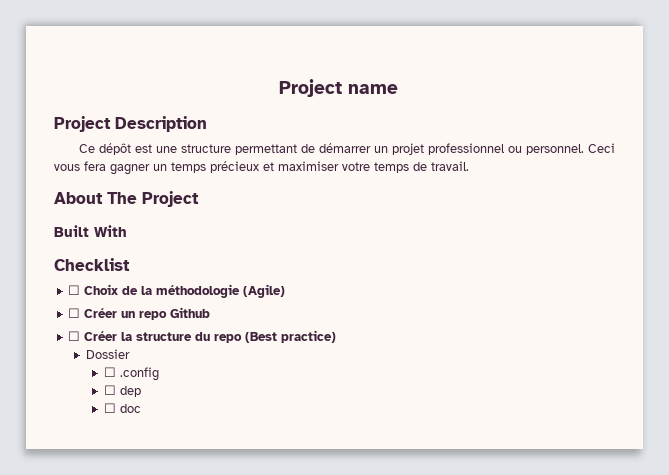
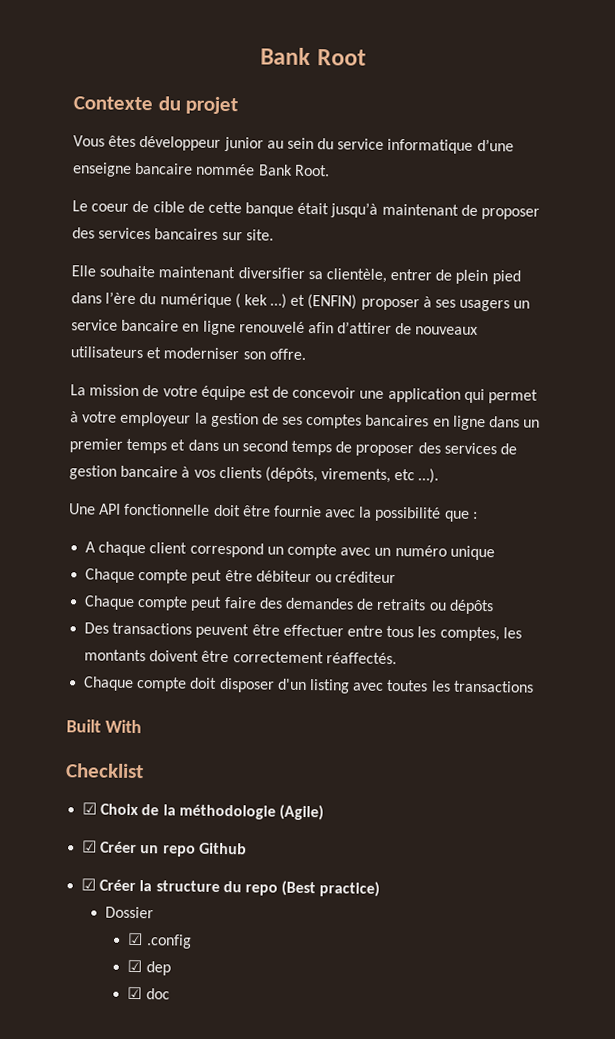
[279,79,398,97] [54,116,207,132] [78,143,615,155] [54,161,469,175] [54,191,199,207] Project name // Project Description // Ce dépôt est une structure permettant de démarrer un projet professionnel ou personnel. Ceci vous fera gagner un temps précieux et maximiser votre temps de travail. // About The Project -> [260,47,366,66] [73,96,239,115] [73,135,514,154] [72,162,330,177] [72,200,541,220] [72,227,274,241] [71,265,521,285] [71,291,531,312] [71,319,479,336] [70,346,306,360] [70,384,539,404] [70,411,541,431] [69,438,518,457] [69,465,440,484] [69,503,478,522] [85,541,495,561] [85,568,397,585] [84,595,494,615] [84,622,522,642] [84,649,397,665] [83,676,534,694] Bank Root // Contexte du projet // Vous êtes développeur junior au sein du service informatique d’une enseigne bancaire nommée Bank Root. // Le coeur de cible de cette banque était jusqu’à maintenant de proposer des services bancaires sur site. // Elle souhaite maintenant diversifier sa clientèle, entrer de plein pied dans l’ère du numérique ( kek …) et (ENFIN) proposer à ses usagers un service bancaire en ligne renouvelé afin d’attirer de nouveaux utilisateurs et moderniser son offre. // La mission de votre équipe est de concevoir une application qui permet à votre employeur la gestion de ses comptes bancaires en ligne dans un premier temps et dans un second temps de proposer des services de gestion bancaire à vos clients (dépôts, virements, etc …). // Une API fonctionnelle doit être fournie avec la possibilité que : // A chaque client correspond un compte avec un numéro unique // Chaque compte peut être débiteur ou créditeur // Chaque compte peut faire des demandes de retraits ou dépôts // Des transactions peuvent être effectuer entre tous les comptes, les montants doivent être correctement réaffectés. // Chaque compte doit disposer d'un listing avec toutes les transactions
[68,285,81,295] ☐ -> [82,802,98,815] ☑
[68,308,81,318] ☐ -> [82,840,98,853] ☑
[68,331,81,341] ☐ -> [81,878,97,891] ☑
[104,367,117,377] ☐ -> [128,932,144,946] ☑
[104,385,117,395] ☐ -> [127,959,143,973] ☑
[104,403,117,413] ☐ -> [127,986,143,1000] ☑

